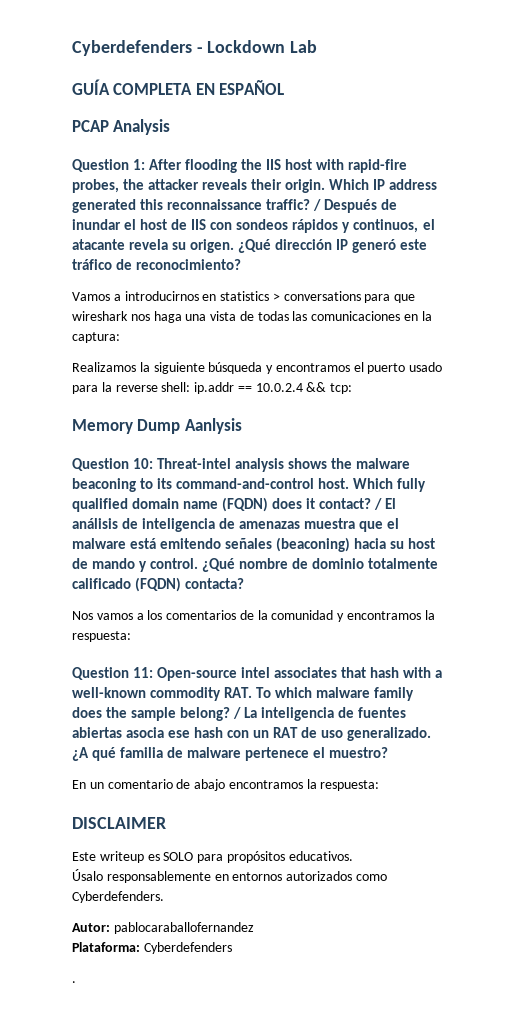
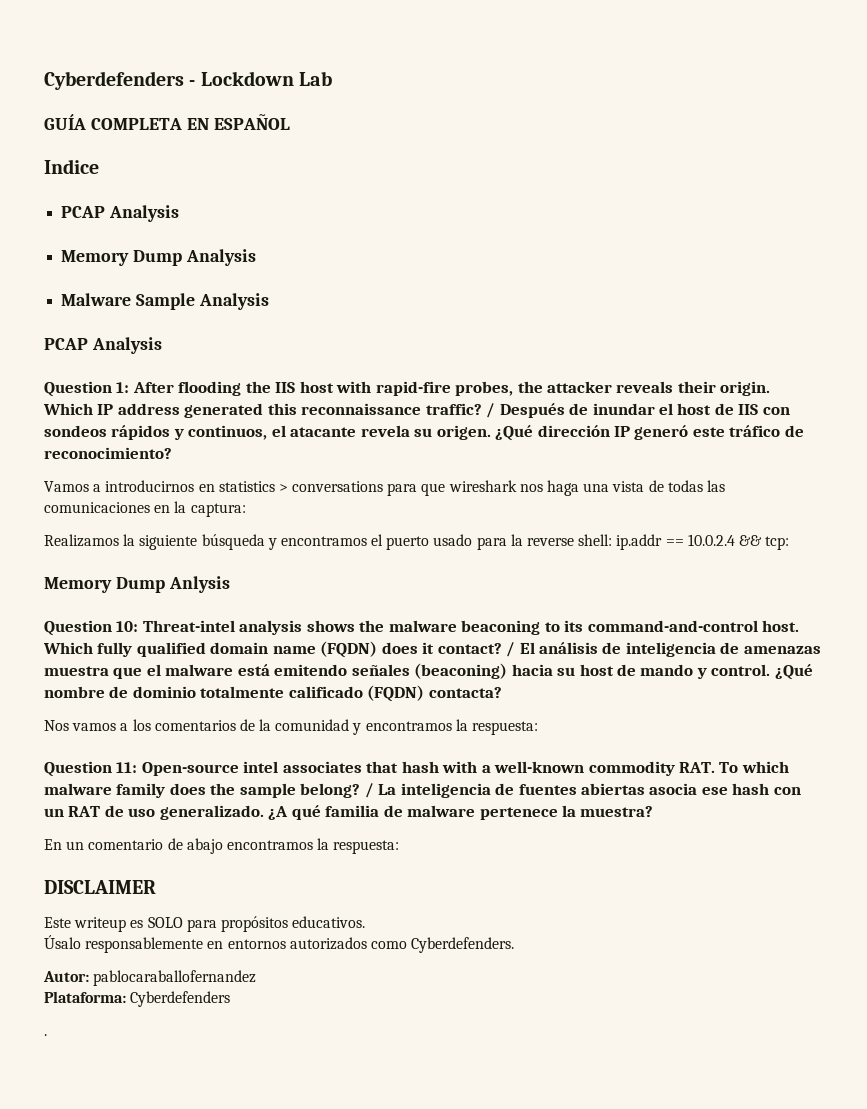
(285, 87) none -> [44,159,99,174] [61,205,179,222] [61,249,256,266] [61,293,269,310] // Indice // PCAP Analysis // Memory Dump Analysis // Malware Sample Analysis
[184,418,242,434] Aanlysis -> [168,576,230,593] Anlysis
[313,747,389,758] el muestro? -> [562,805,654,817] la muestra?

